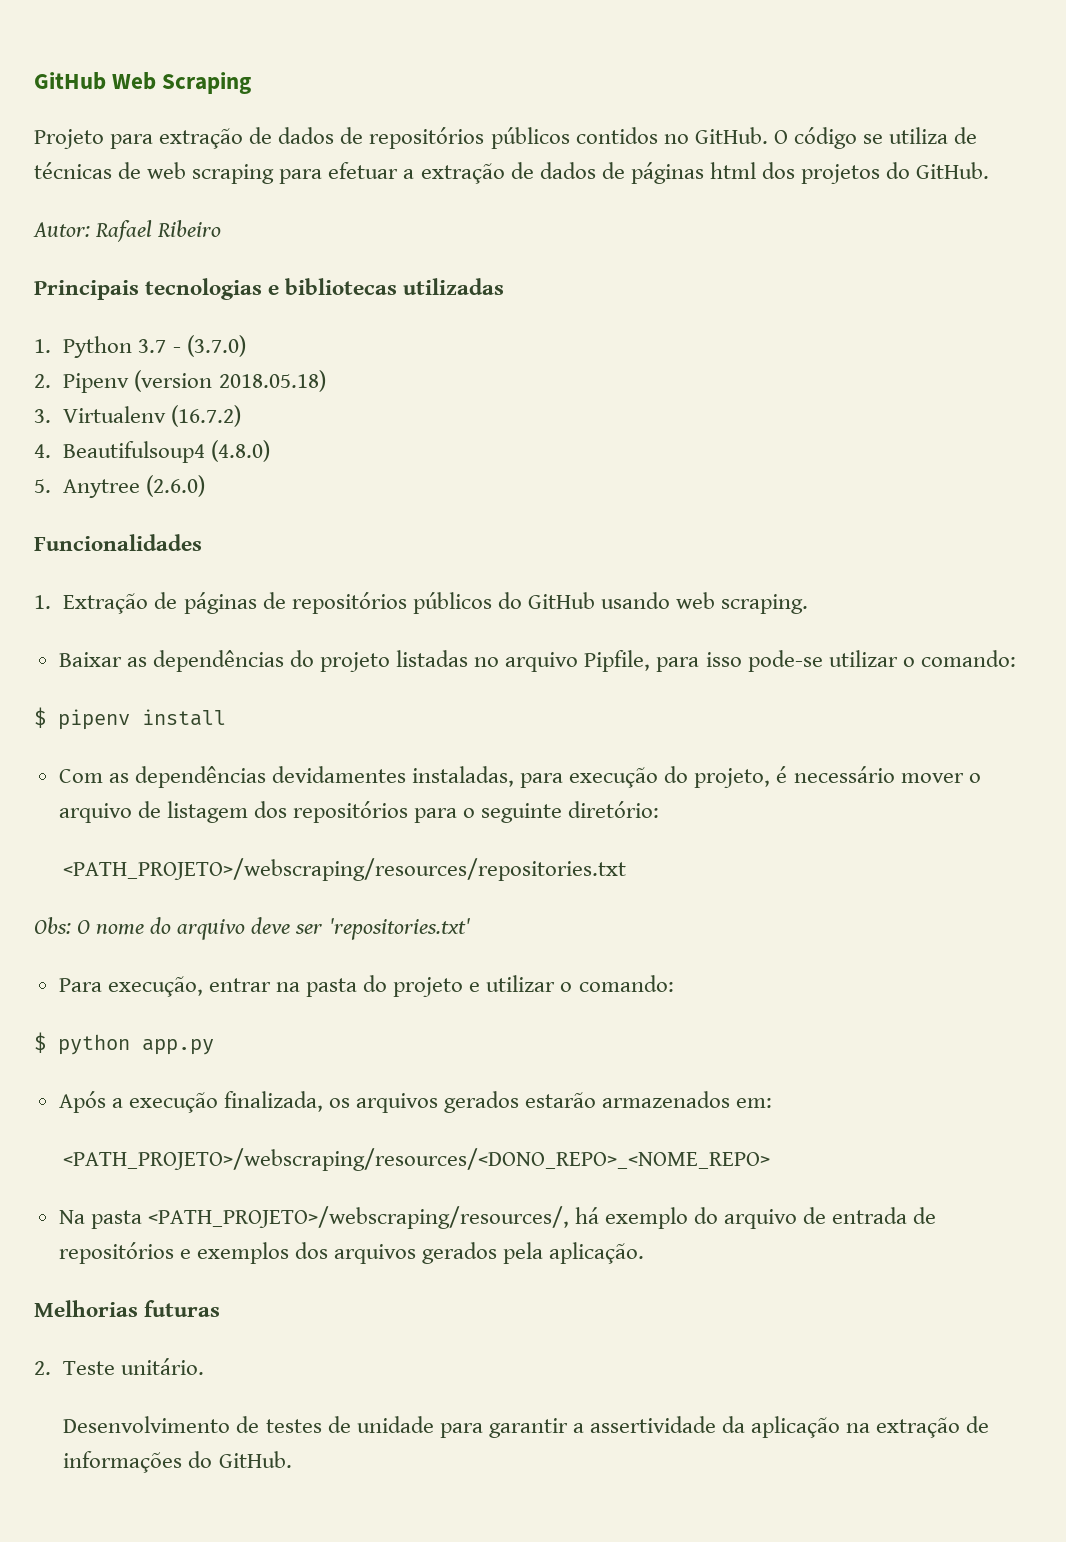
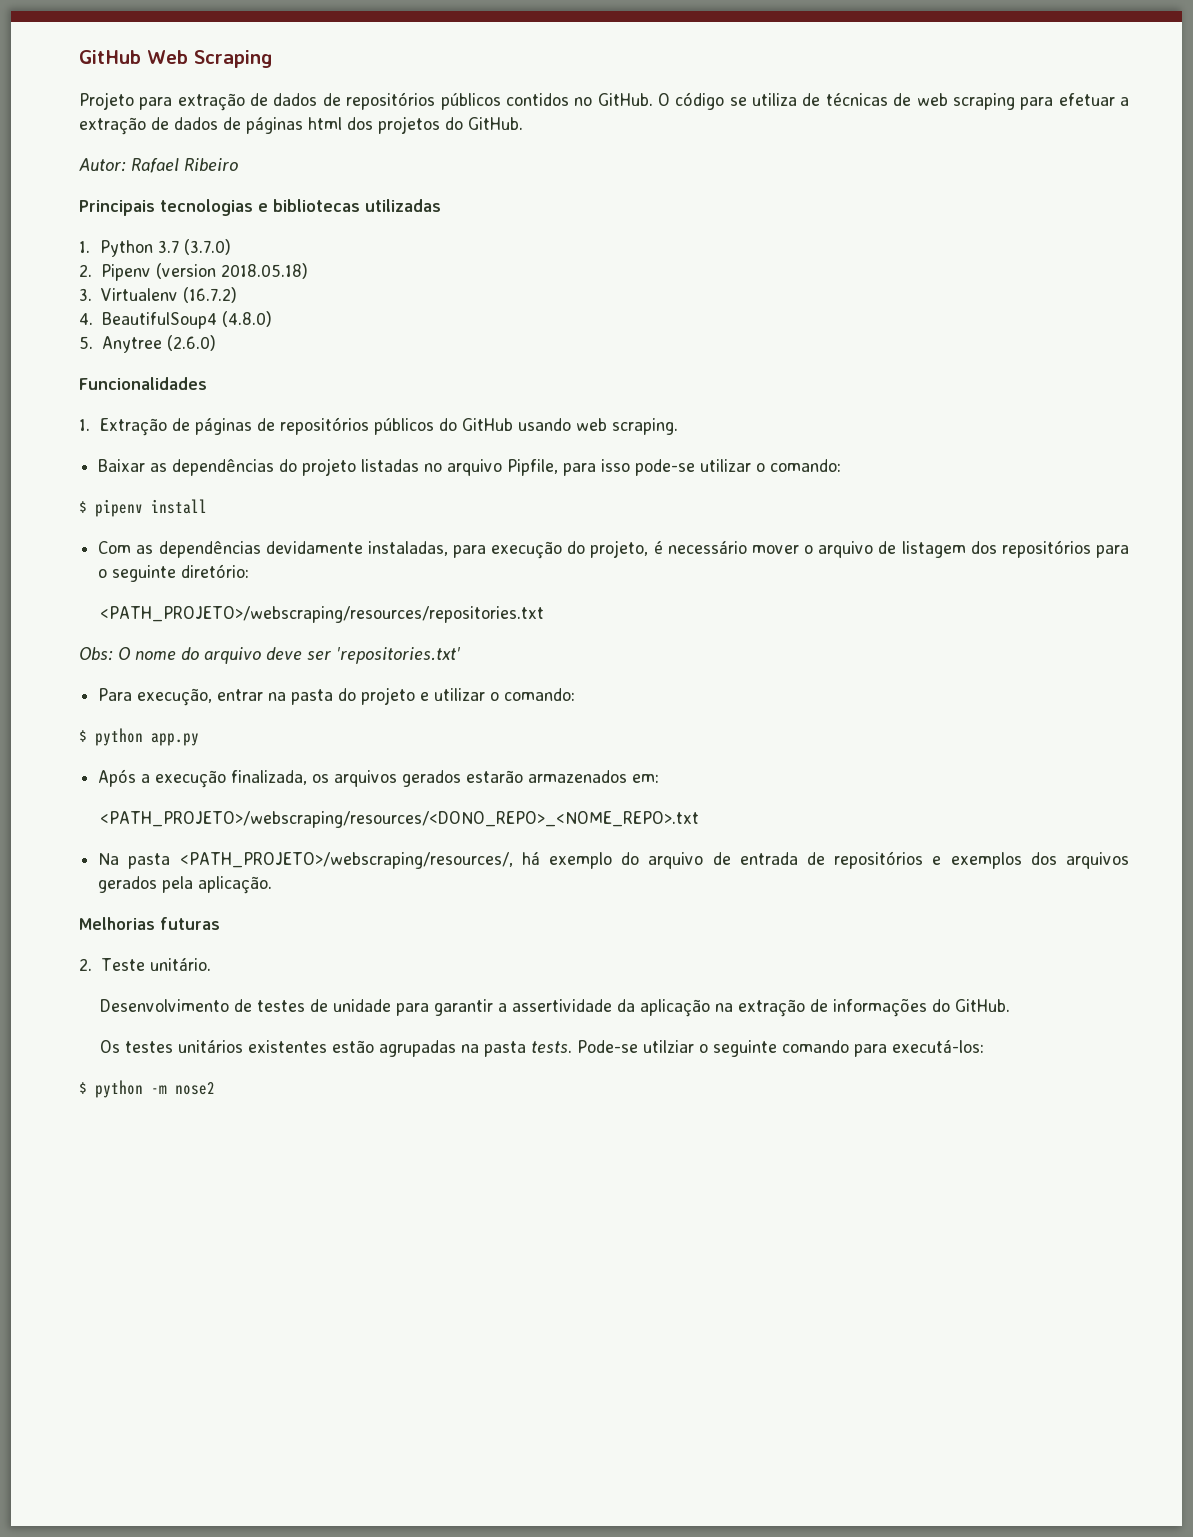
[172,347,181,353] - -> (179, 246) none
[63,441,206,463] Beautifulsoup4 -> [101,312,217,329] BeautifulSoup4
[271,766,406,783] devidamentes -> [265,541,363,554] devidamente
[63,1148,771,1171] <PATH_PROJETO>/webscraping/resources/<DONO_REPO>_<NOME_REPO> -> [99,811,699,828] <PATH_PROJETO>/webscraping/resources/<DONO_REPO>_<NOME_REPO>.txt
(292, 1459) none -> [99,1040,984,1057] [79,1080,215,1098] // Os testes unitários existentes estão agrupadas na pasta tests. Pode-se utilziar o seguinte comando para executá-los: // $ python -m nose2

